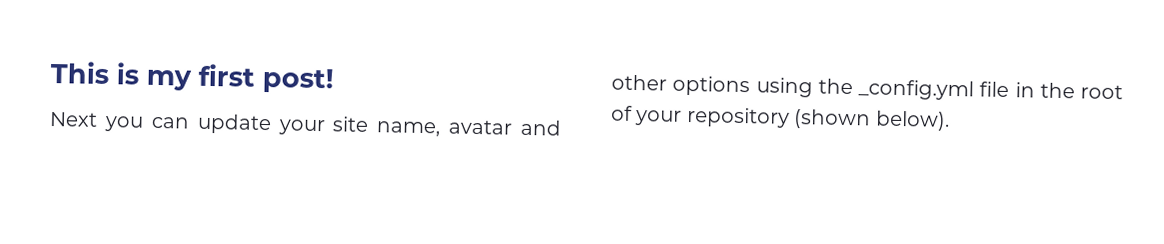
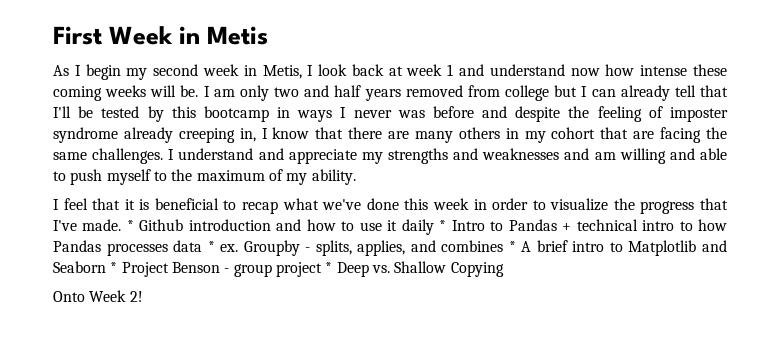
[50,60,334,94] [49,111,562,137] [611,74,1123,101] [611,105,950,131] This is my first post! // Next you can update your site name, avatar and other options using the _config.yml file in the root of your repository (shown below). -> [53,26,269,45] [53,64,727,80] [53,85,728,101] [53,106,728,122] [53,127,727,143] [53,148,727,164] [53,169,356,185] [53,198,728,214] [53,219,727,235] [53,240,728,256] [53,261,504,277] [53,290,143,302] First Week in Metis // As I begin my second week in Metis, I look back at week 1 and understand now how intense these coming weeks will be. I am only two and half years removed from college but I can already tell that I'll be tested by this bootcamp in ways I never was before and despite the feeling of imposter syndrome already creeping in, I know that there are many others in my cohort that are facing the same challenges. I understand and appreciate my strengths and weaknesses and am willing and able to push myself to the maximum of my ability. // I feel that it is beneficial to recap what we've done this week in order to visualize the progress that I've made. * Github introduction and how to use it daily * Intro to Pandas + technical intro to how Pandas processes data * ex. Groupby - splits, applies, and combines * A brief intro to Matplotlib and Seaborn * Project Benson - group project * Deep vs. Shallow Copying // Onto Week 2!

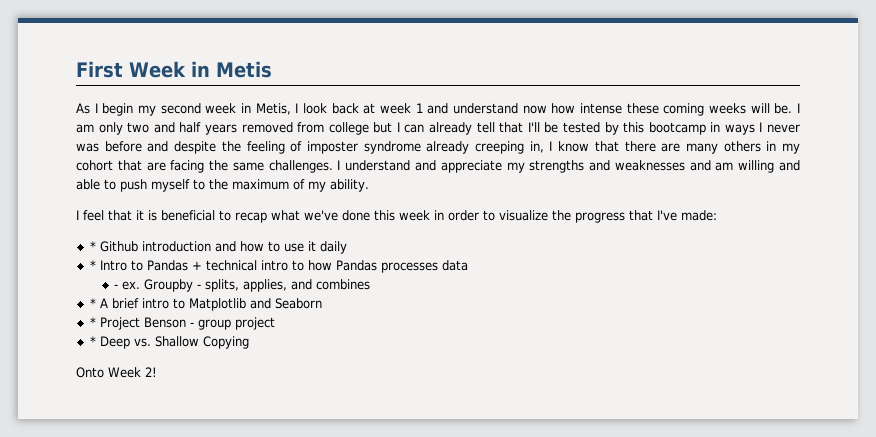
[82,219,122,231] made. -> [681,210,717,221] made: //
(434, 227) none -> (347, 247) //
[207,241,215,252] * -> [113,284,118,289] // -
(504, 246) none -> (370, 284) //
(106, 267) none -> (322, 303) //
(322, 269) none -> (275, 323) //

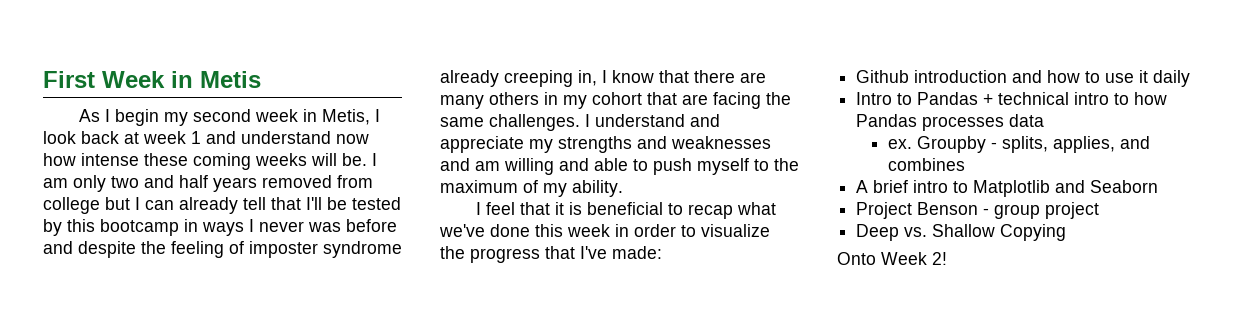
[89,241,96,251] * -> (662, 252) none
[89,260,96,270] * -> (1191, 78) none
[113,284,118,289] - -> (1045, 120) none
[89,298,96,308] * -> (965, 164) none
[89,317,96,327] * -> (1159, 186) none
[89,336,96,346] * -> (1100, 210) none

